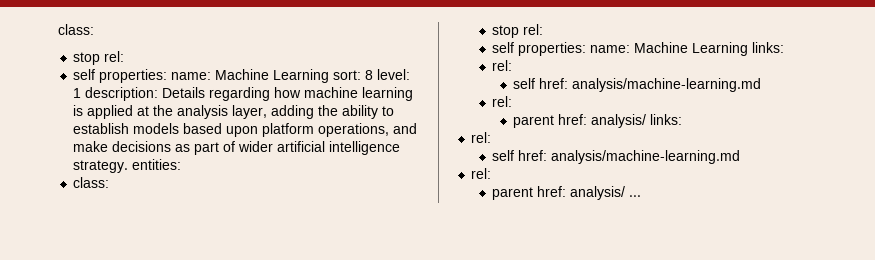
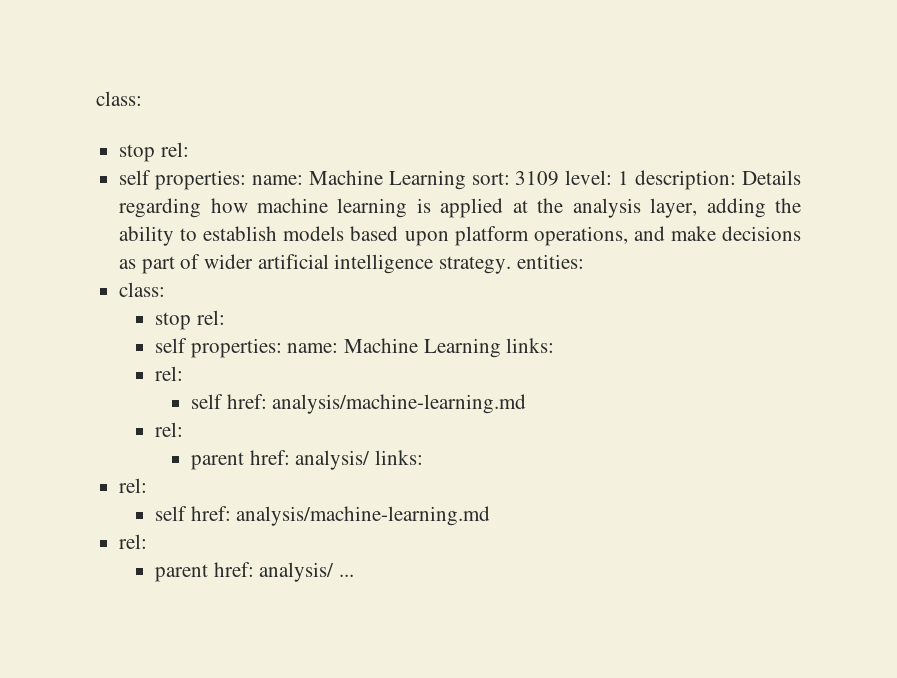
[365,70,374,80] 8 -> [515,171,560,186] 3109

